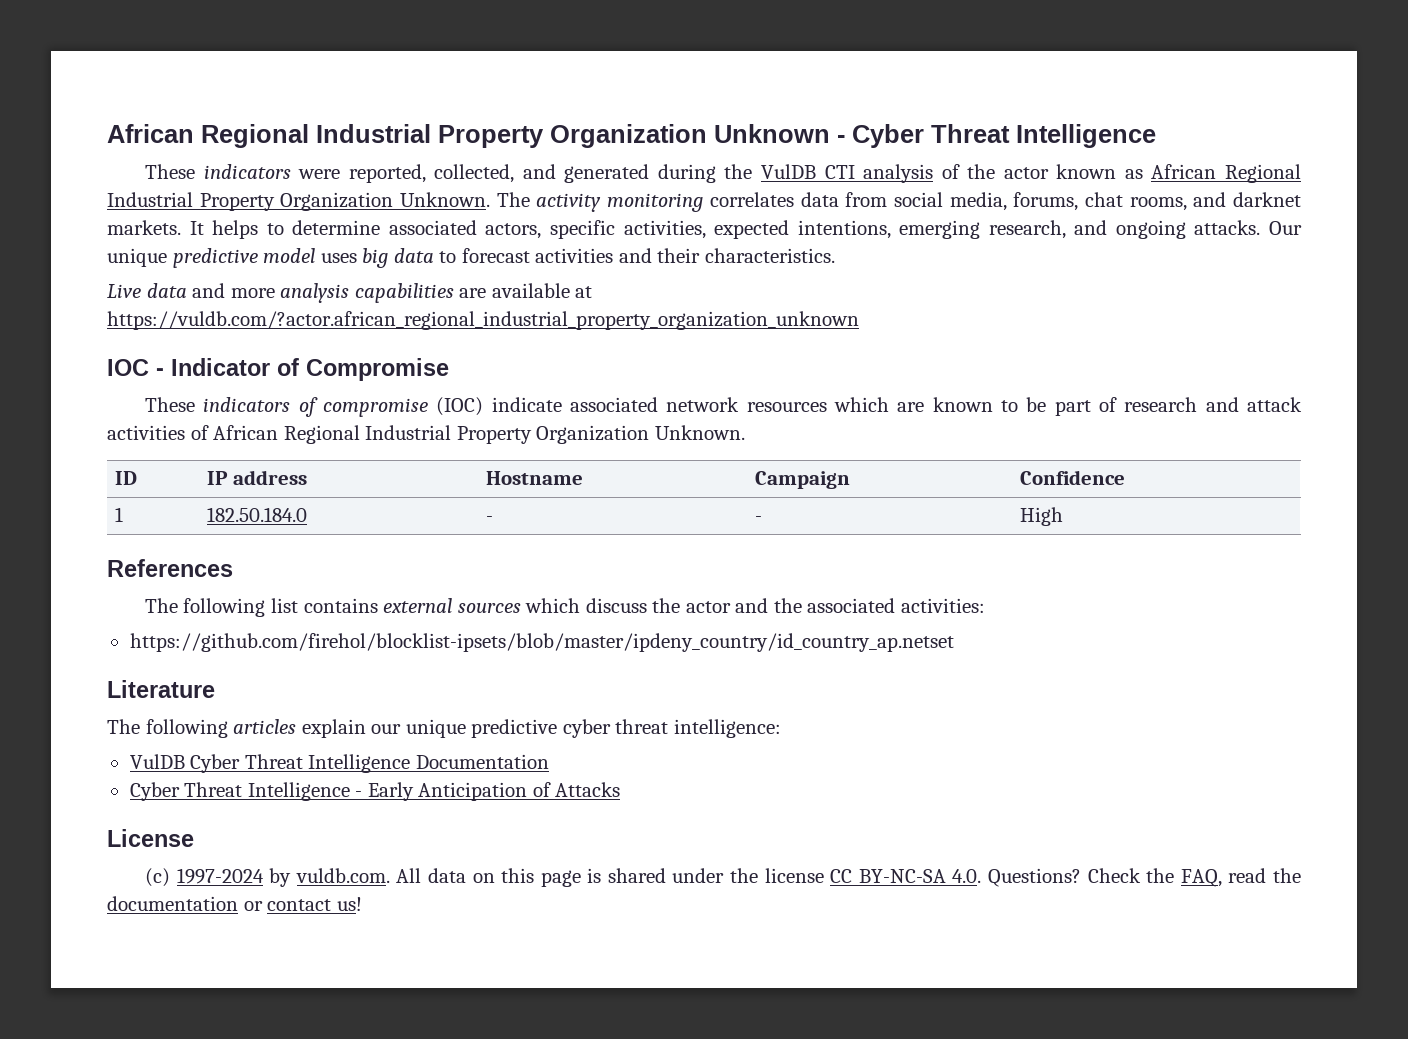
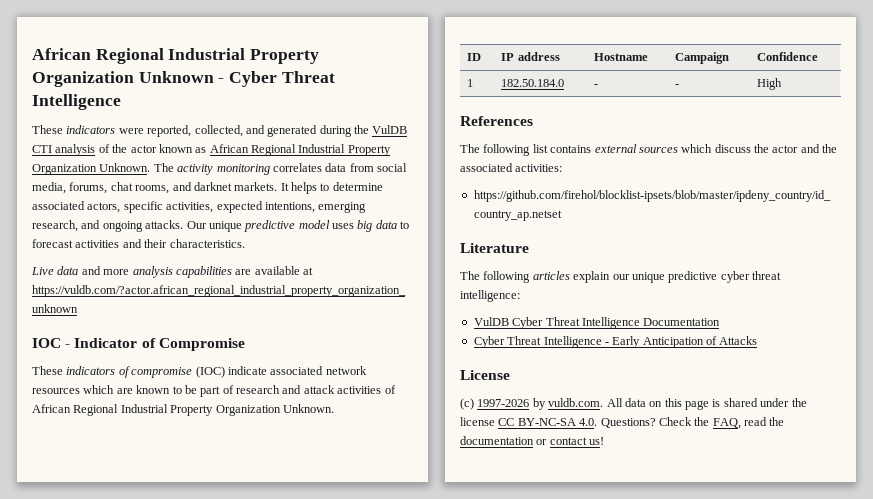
[176,868,264,884] 1997-2024 -> [477,399,530,407] 1997-2026

